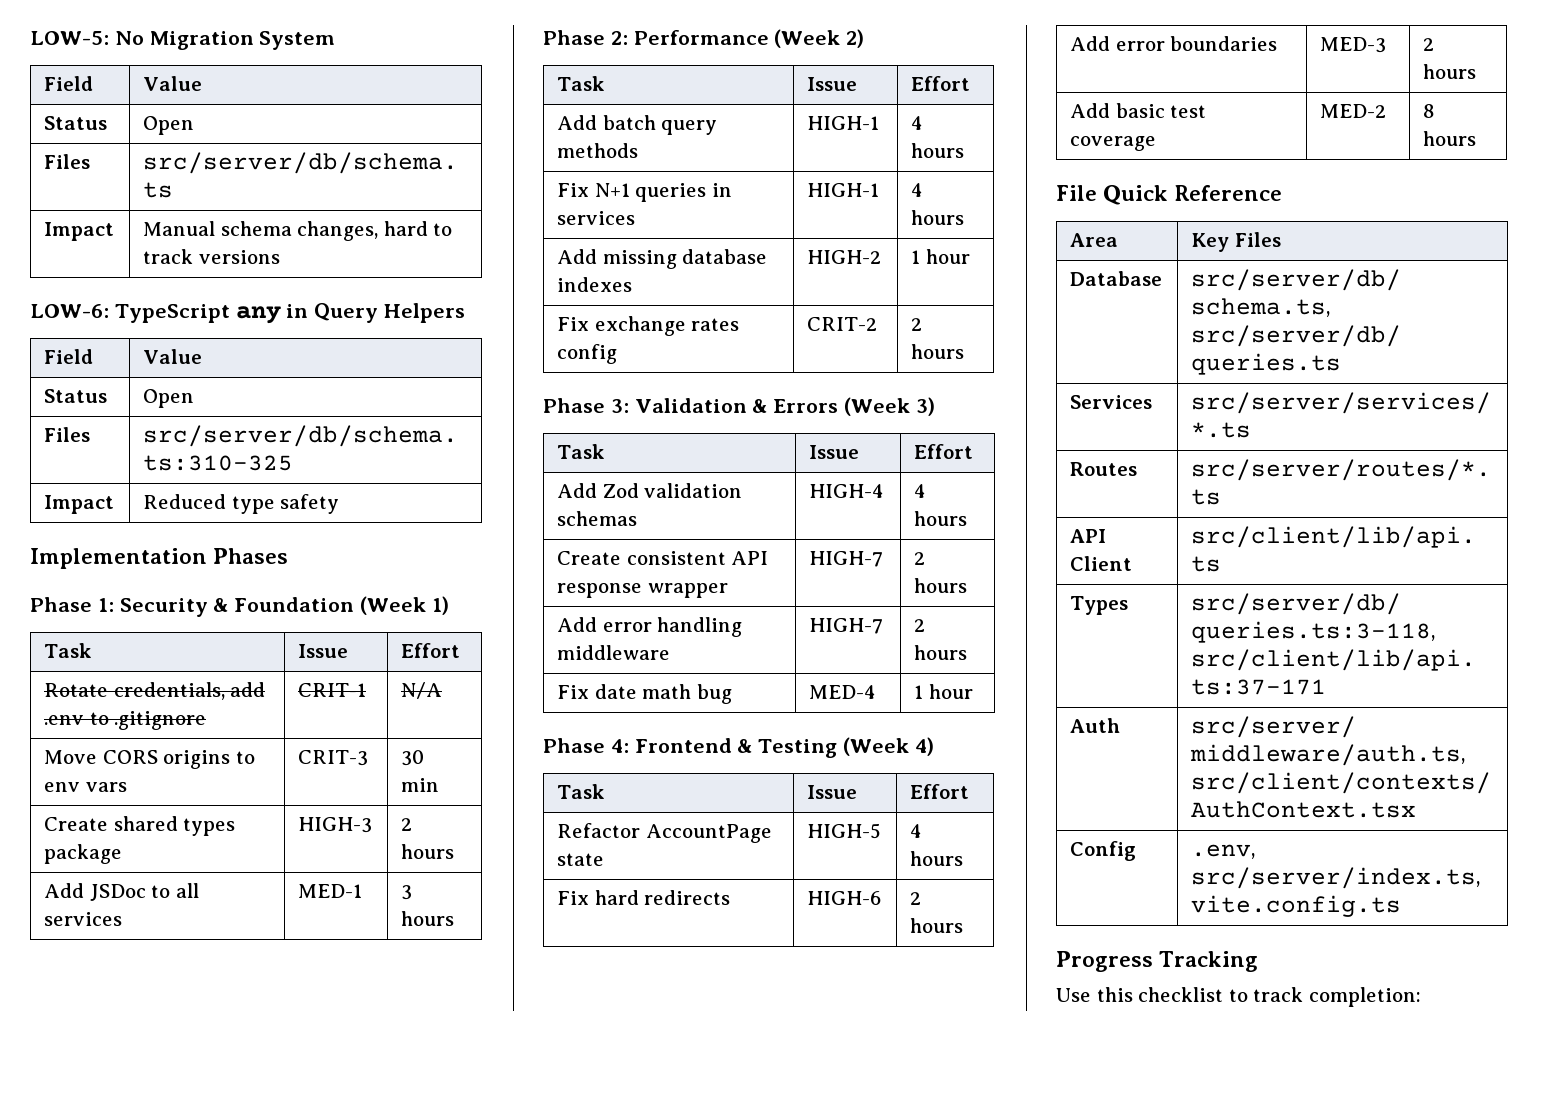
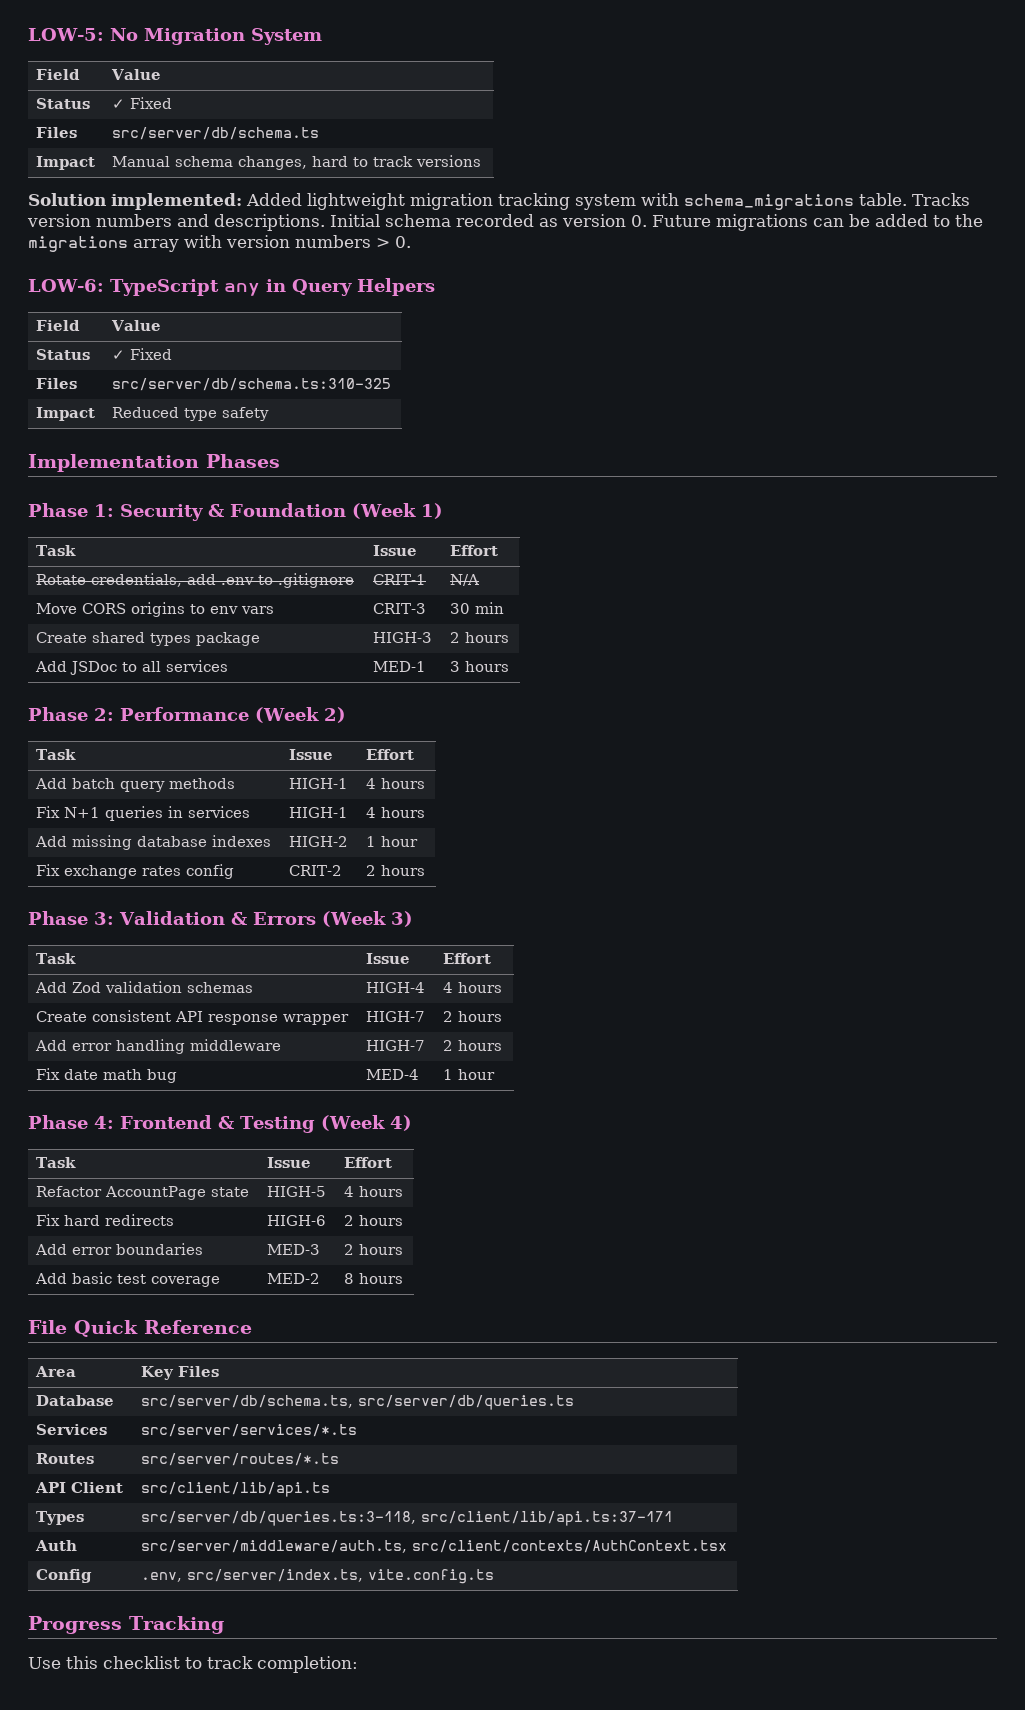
[143,116,195,135] Open -> [112,97,173,109] ✓ Fixed
(280, 257) none -> [28,193,970,210] [27,214,983,231] [28,235,411,252] // Solution implemented: Added lightweight migration tracking system with schema_migrations table. Tracks version numbers and descriptions. Initial schema recorded as version 0. Future migrations can be added to the migrations array with version numbers > 0.
[143,389,195,408] Open -> [112,348,173,360] ✓ Fixed

